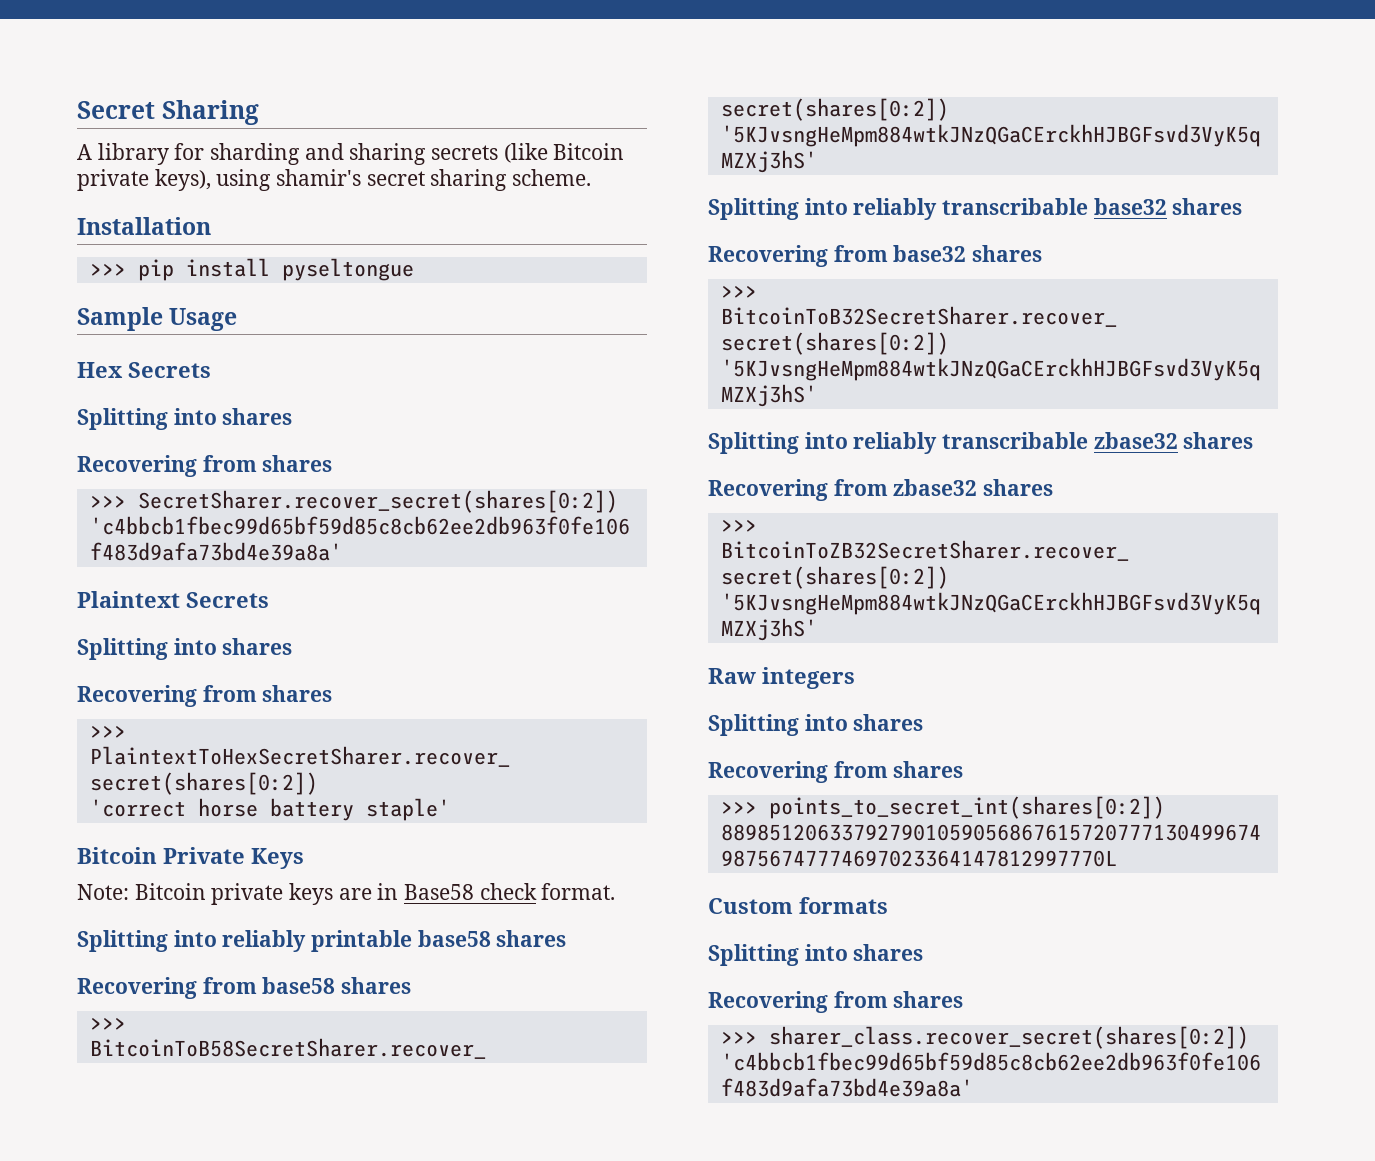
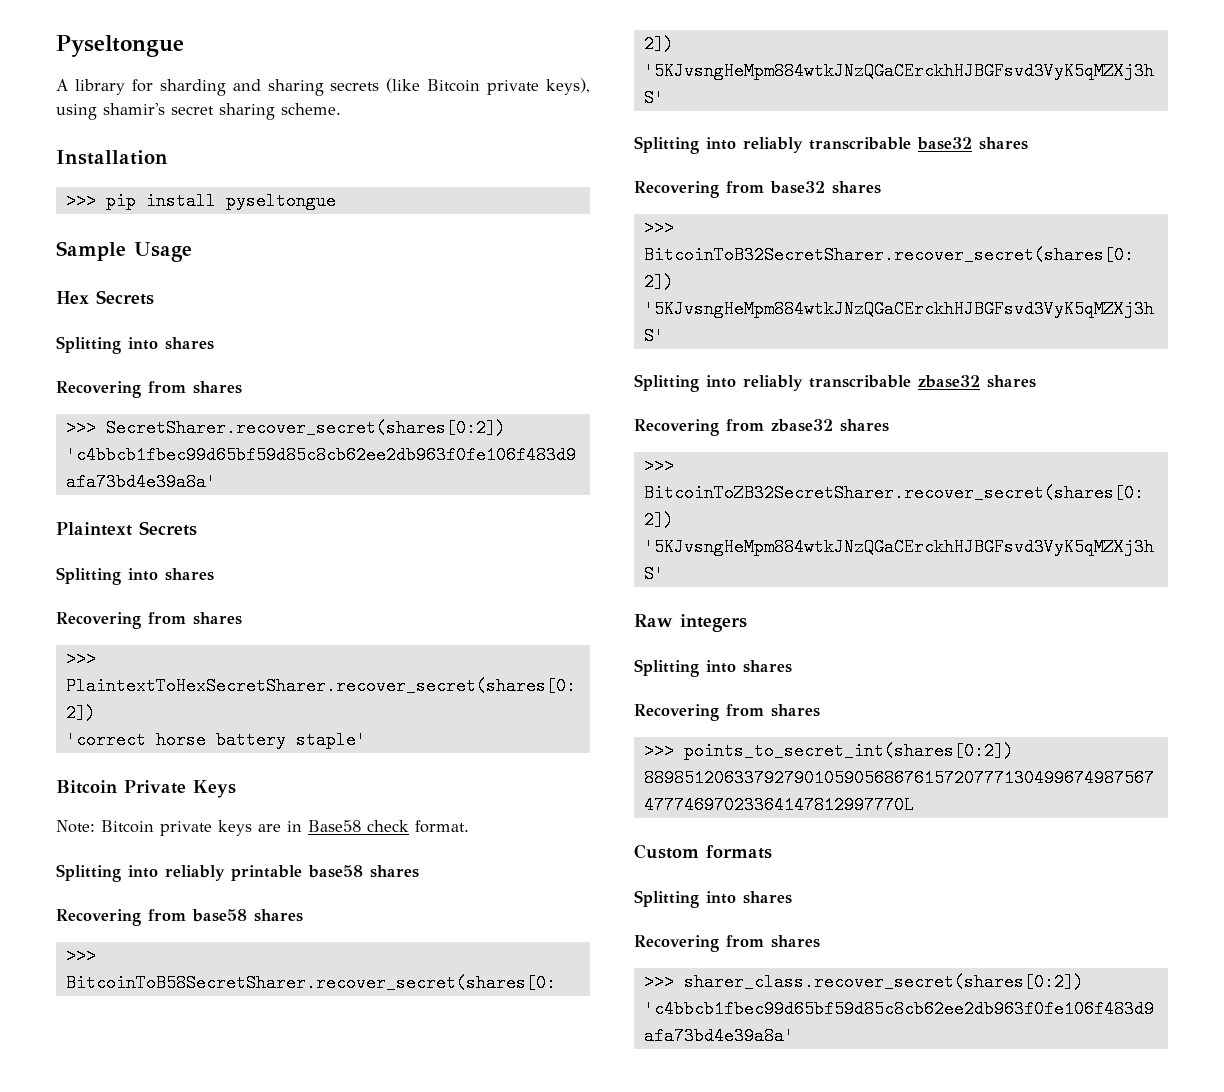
[77,100,259,125] Secret Sharing -> [56,35,184,57] Pyseltongue

